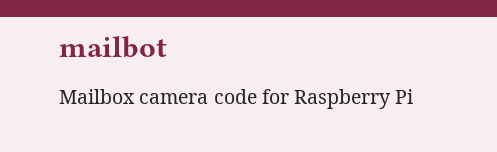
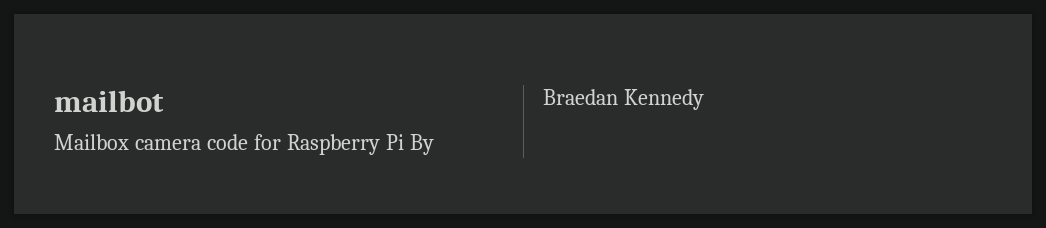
(414, 96) none -> [409,134,434,155] [543,89,704,110] By Braedan Kennedy

